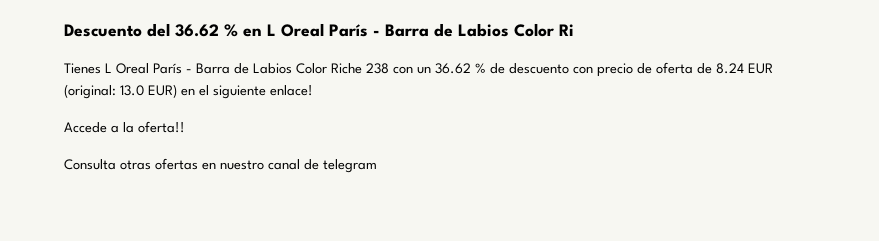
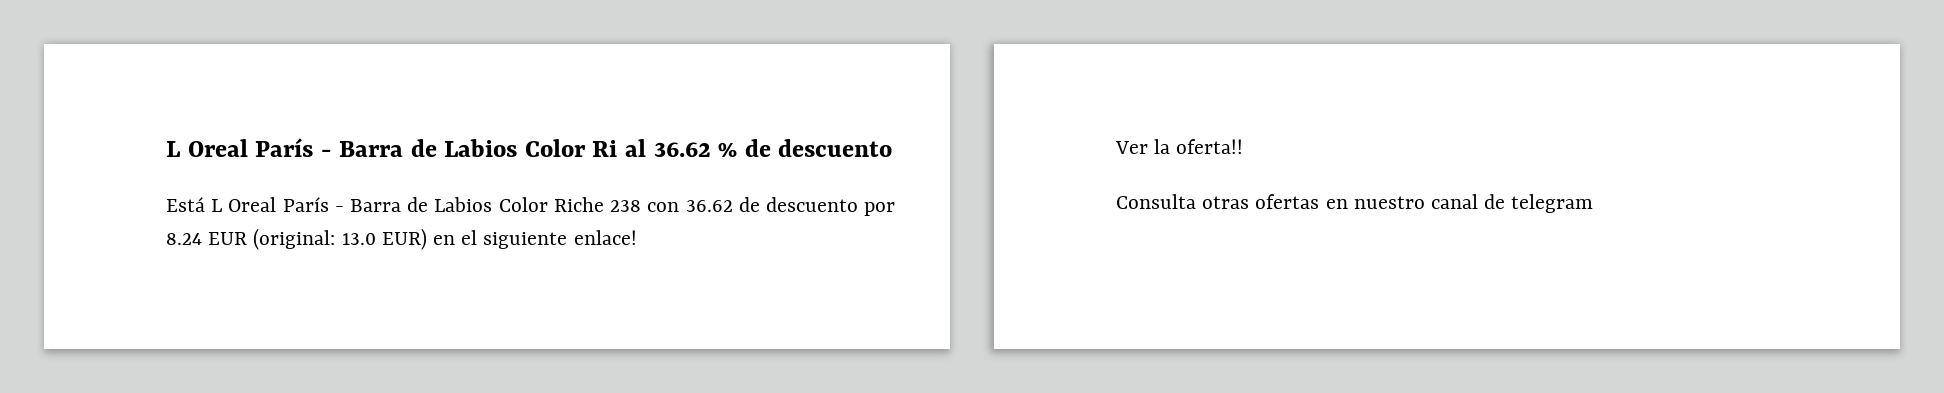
[64,23,262,37] Descuento del 36.62 % en -> (166, 149) none
[64,63,101,74] // Tienes -> [625,139,893,157] [166,197,205,212] al 36.62 % de descuento // Está
[417,62,712,77] un 36.62 % de descuento con precio de oferta de -> [685,197,896,216] 36.62 de descuento por
[64,122,119,133] Accede a -> [1115,141,1148,154] Ver

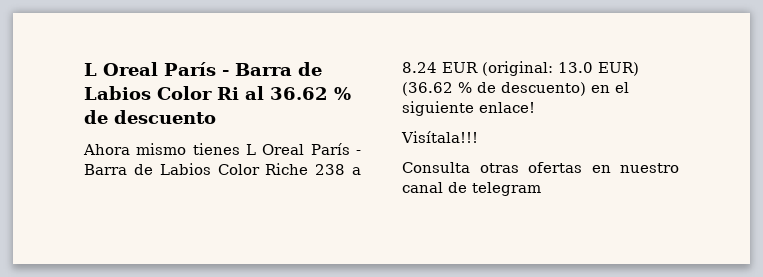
[166,197,205,212] Está -> [83,143,240,155] Ahora mismo tienes
[647,197,896,216] con 36.62 de descuento por -> [352,167,361,175] a
(427, 239) none -> [402,82,586,96] (36.62 % de descuento)
[1115,139,1244,154] Ver la oferta!! -> [401,131,478,143] Visítala!!!

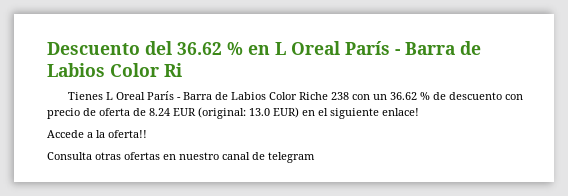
(84, 69) none -> [47,41,270,55] Descuento del 36.62 % en
[245,86,351,100] [84,110,216,124] [83,143,240,155] al 36.62 % de descuento // Ahora mismo tienes -> [68,92,104,100] // Tienes
[352,167,361,175] a -> [352,92,524,100] [47,108,146,119] con un 36.62 % de descuento con precio de oferta de
[402,82,586,96] (36.62 % de descuento) -> (299, 112) none
[401,131,478,143] Visítala!!! -> [47,130,147,138] Accede a la oferta!!

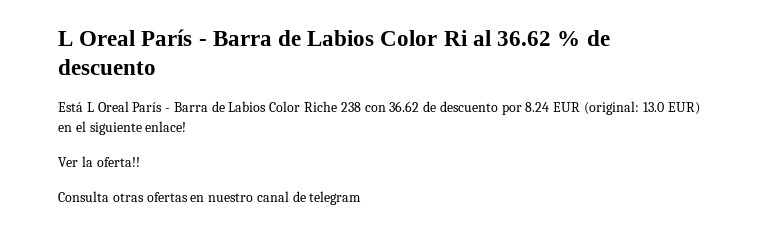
[47,41,270,55] Descuento del 36.62 % en -> (58, 38) none
[68,92,104,100] // Tienes -> [472,30,610,46] [58,59,156,75] [58,102,83,112] al 36.62 % de descuento // Está
[373,92,524,100] [47,108,146,119] un 36.62 % de descuento con precio de oferta de -> [389,101,522,115] 36.62 de descuento por
[47,130,93,138] Accede a -> [58,157,78,167] Ver

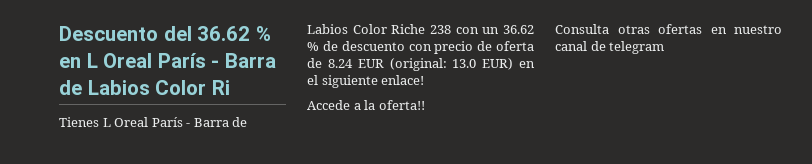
(58, 38) none -> [59,26,271,41] [59,57,81,68] Descuento del 36.62 % en
[472,30,610,46] [58,59,156,75] [58,102,83,112] al 36.62 % de descuento // Está -> [59,117,99,127] // Tienes
[389,101,522,115] 36.62 de descuento por -> [482,25,534,34] [307,41,534,54] [307,58,322,68] un 36.62 % de descuento con precio de oferta de
[58,157,78,167] Ver -> [307,100,361,110] Accede a

